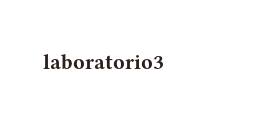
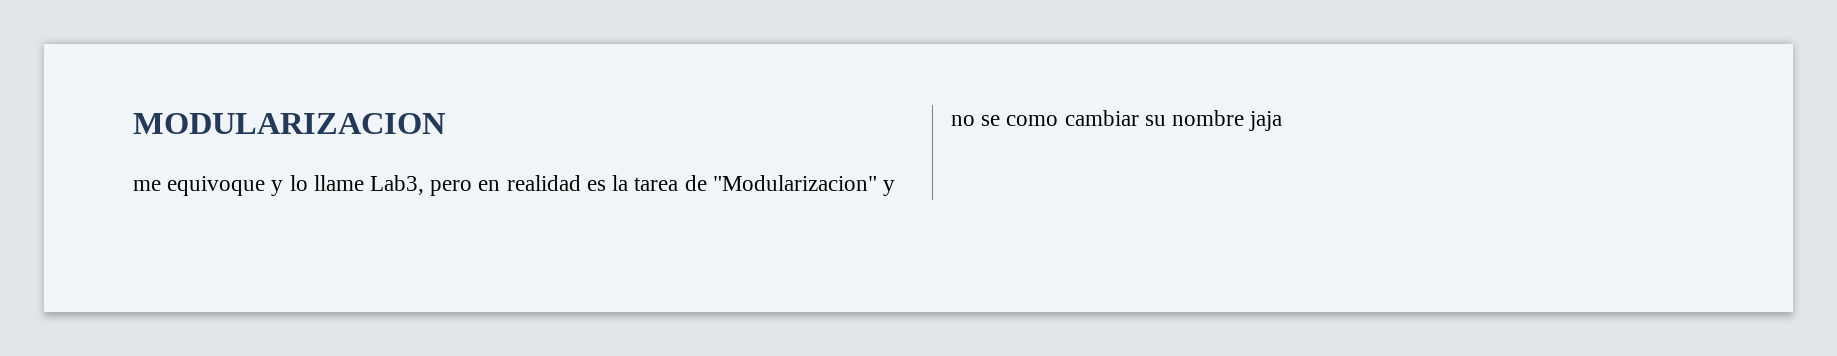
[43,54,164,70] laboratorio3 -> [133,113,446,134] [133,175,895,196] [951,110,1283,131] MODULARIZACION // me equivoque y lo llame Lab3, pero en realidad es la tarea de "Modularizacion" y no se como cambiar su nombre jaja

